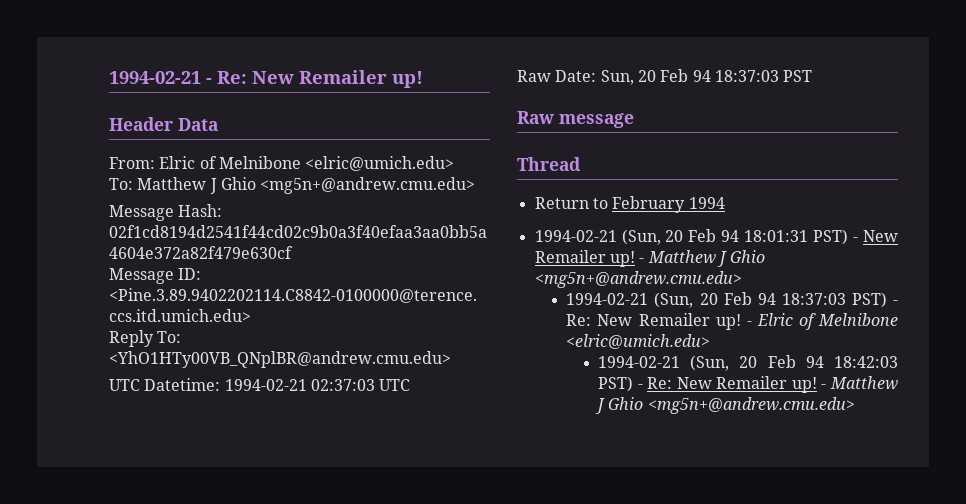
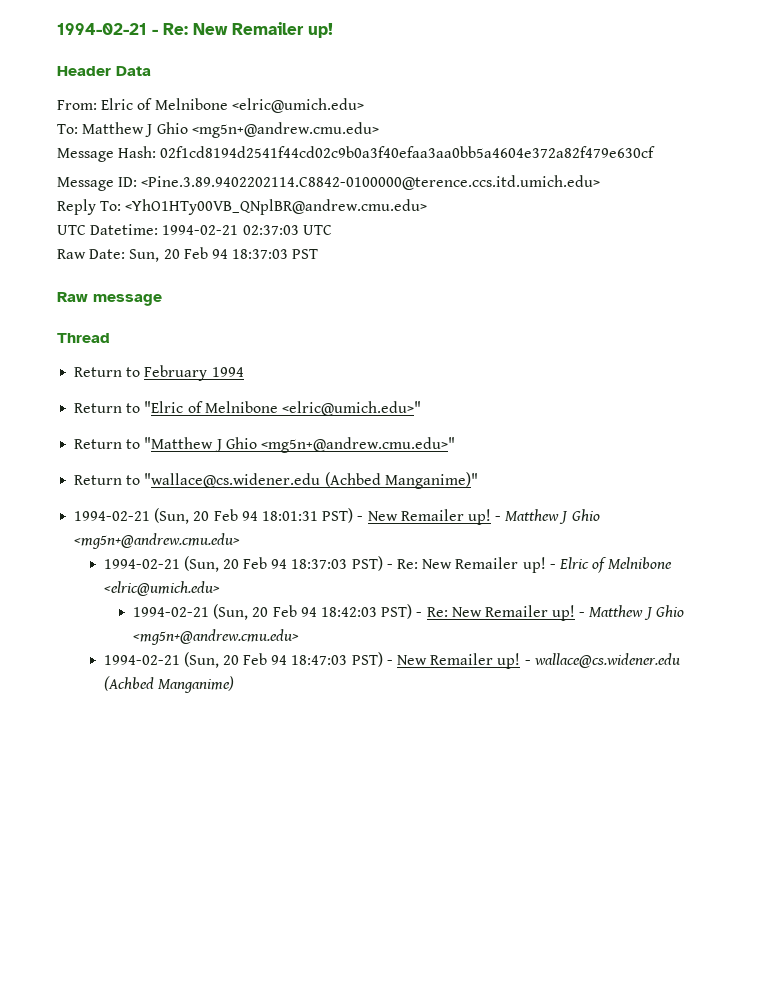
(725, 203) none -> [74,401,421,416] [74,437,455,453] [74,472,478,489] // Return to "Elric of Melnibone <elric@umich.edu>" // Return to "Matthew J Ghio <mg5n+@andrew.cmu.edu>" // Return to "wallace@cs.widener.edu (Achbed Manganime)"
(855, 405) none -> [103,652,680,669] [103,676,234,693] // 1994-02-21 (Sun, 20 Feb 94 18:47:03 PST) - New Remailer up! - wallace@cs.widener.edu (Achbed Manganime)

